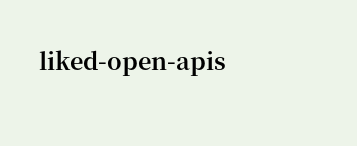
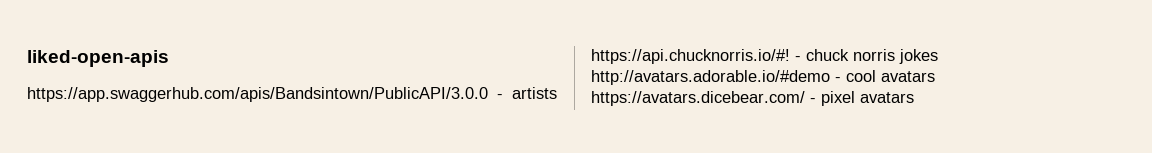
(226, 63) none -> [27,87,557,102] [591,49,938,64] [591,70,935,85] [591,91,914,106] // https://app.swaggerhub.com/apis/Bandsintown/PublicAPI/3.0.0 - artists https://api.chucknorris.io/#! - chuck norris jokes http://avatars.adorable.io/#demo - cool avatars https://avatars.dicebear.com/ - pixel avatars

